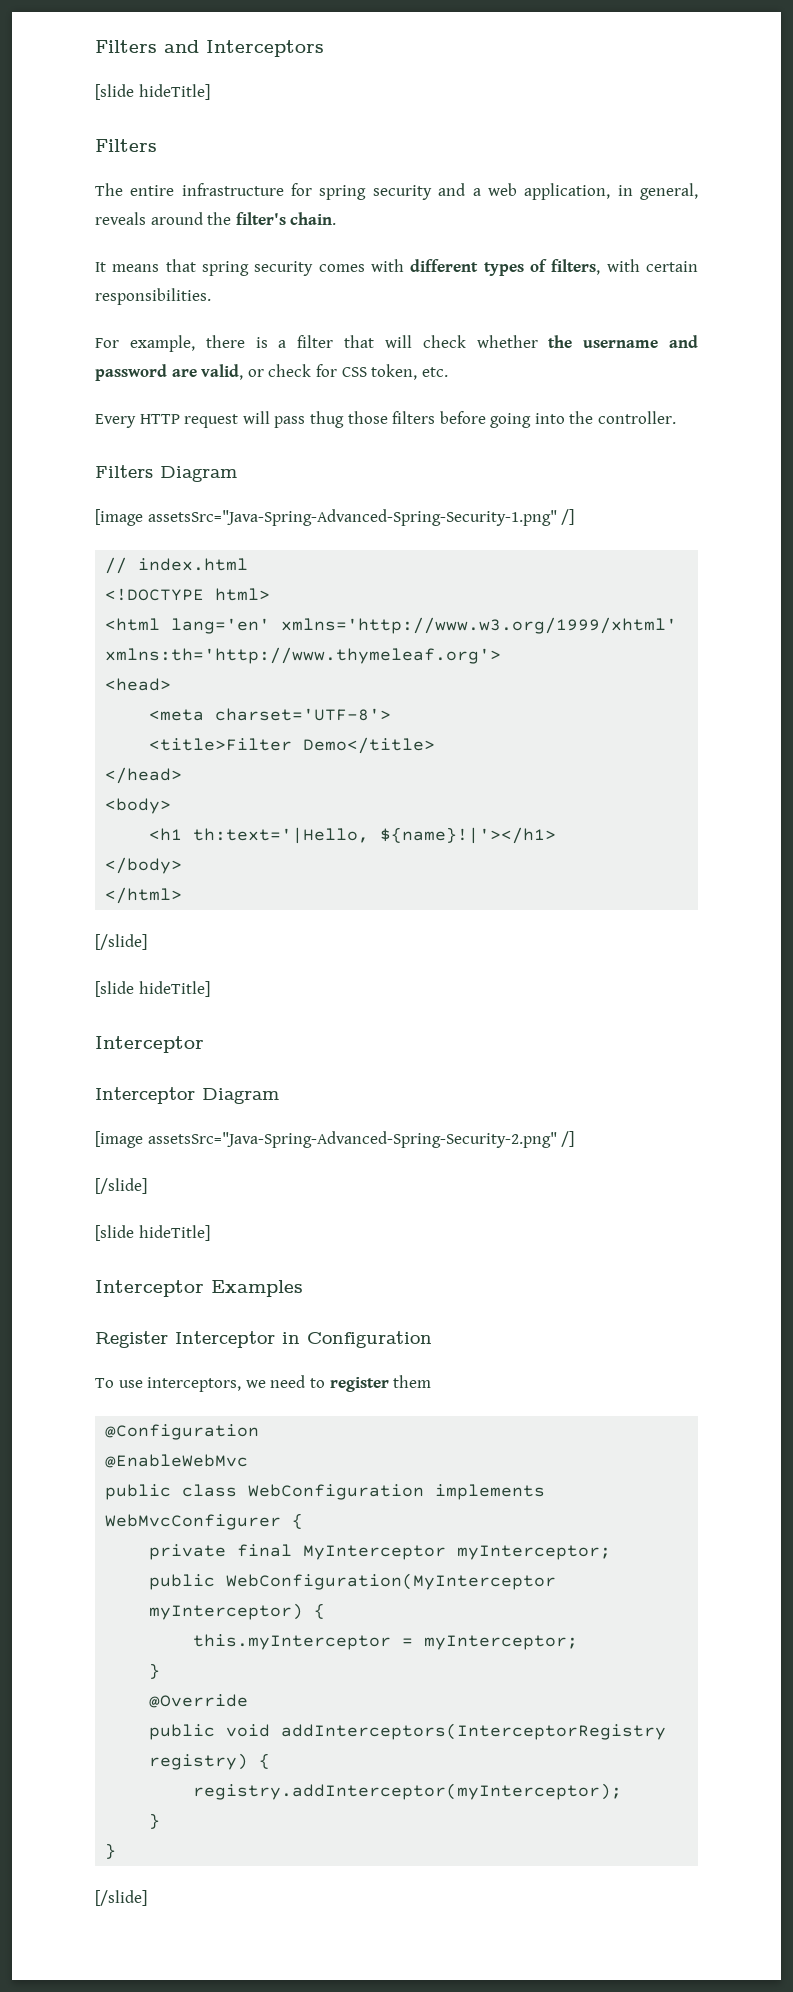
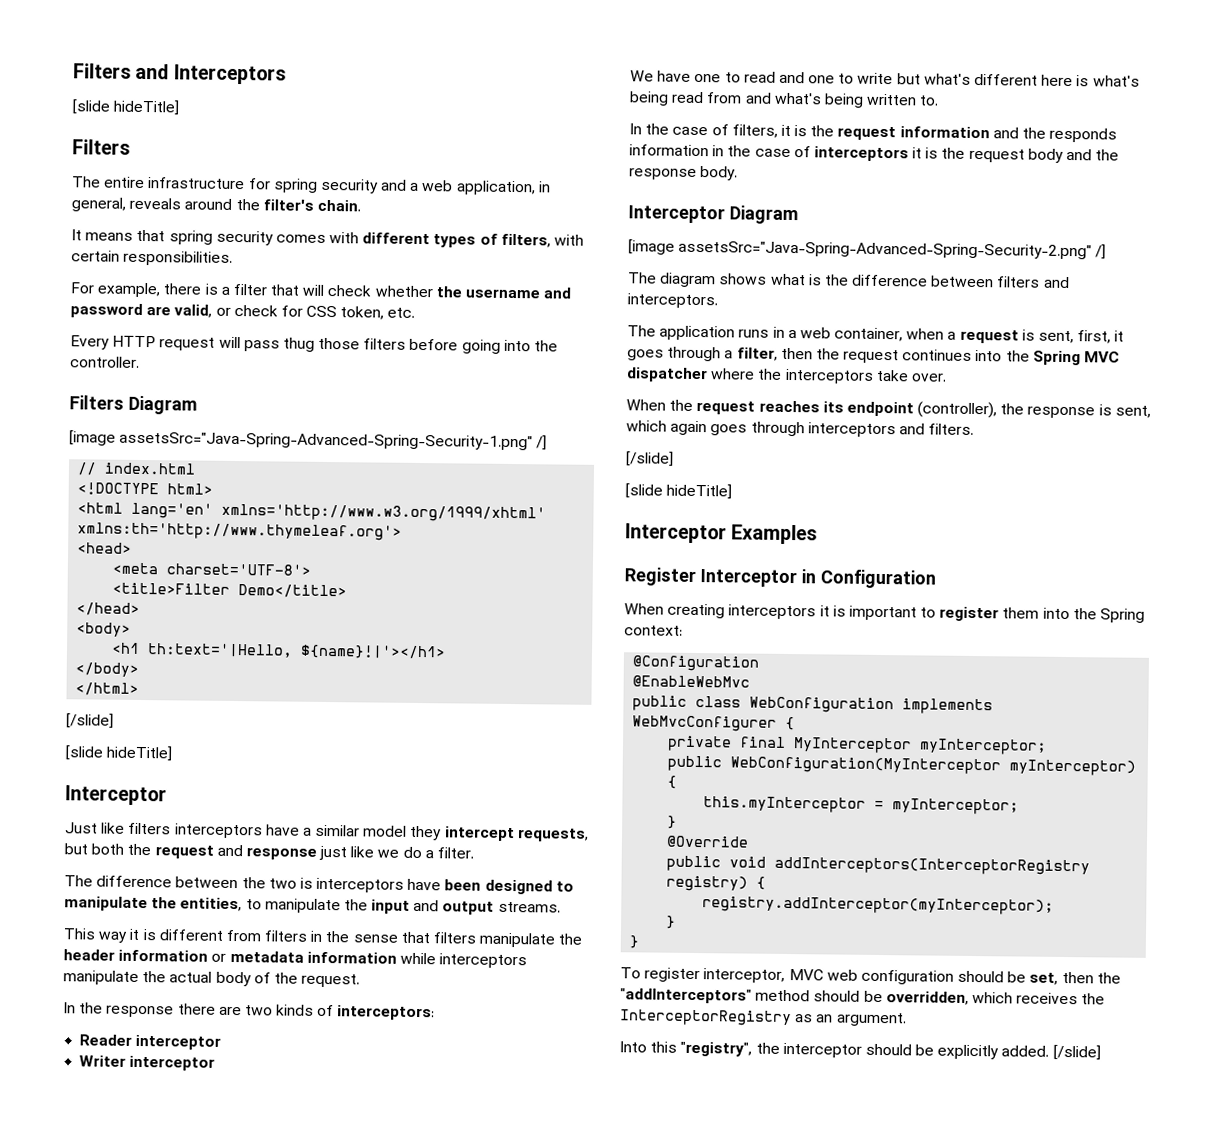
(204, 1044) none -> [65,822,589,842] [64,843,475,861] [64,875,574,895] [64,896,561,915] [63,928,583,948] [63,949,528,969] [63,970,361,988] [63,1002,436,1021] [79,1034,222,1050] [79,1055,216,1071] [630,70,1140,87] [629,91,940,108] [629,123,1118,143] [629,144,1120,163] [629,166,739,181] // Just like filters interceptors have a similar model they intercept requests, but both the request and response just like we do a filter. // The difference between the two is interceptors have been designed to manipulate the entities, to manipulate the input and output streams. // This way it is different from filters in the sense that filters manipulate the header information or metadata information while interceptors manipulate the actual body of the request. // In the response there are two kinds of interceptors: // Reader interceptor // Writer interceptor // We have one to read and one to write but what's different here is what's being read from and what's being written to. // In the case of filters, it is the request information and the responds information in the case of interceptors it is the request body and the response body.
(575, 1139) none -> [628,272,1070,289] [627,293,718,309] [627,325,1125,344] [627,346,1121,366] [626,367,947,384] [626,399,1151,419] [626,420,975,438] // The diagram shows what is the difference between filters and interceptors. // The application runs in a web container, when a request is sent, first, it goes through a filter, then the request continues into the Spring MVC dispatcher where the interceptors take over. // When the request reaches its endpoint (controller), the response is sent, which again goes through interceptors and filters.
[95,1375,306,1392] To use interceptors, we need -> [624,603,917,621] When creating interceptors it is important
(432, 1381) none -> [1042,607,1146,623] [624,625,683,636] into the Spring context:
(117, 1851) none -> [620,967,1121,985] [620,988,1106,1005] [619,1009,907,1027] [619,1041,1050,1060] To register interceptor, MVC web configuration should be set, then the "addInterceptors" method should be overridden, which receives the InterceptorRegistry as an argument. // Into this "registry", the interceptor should be explicitly added.

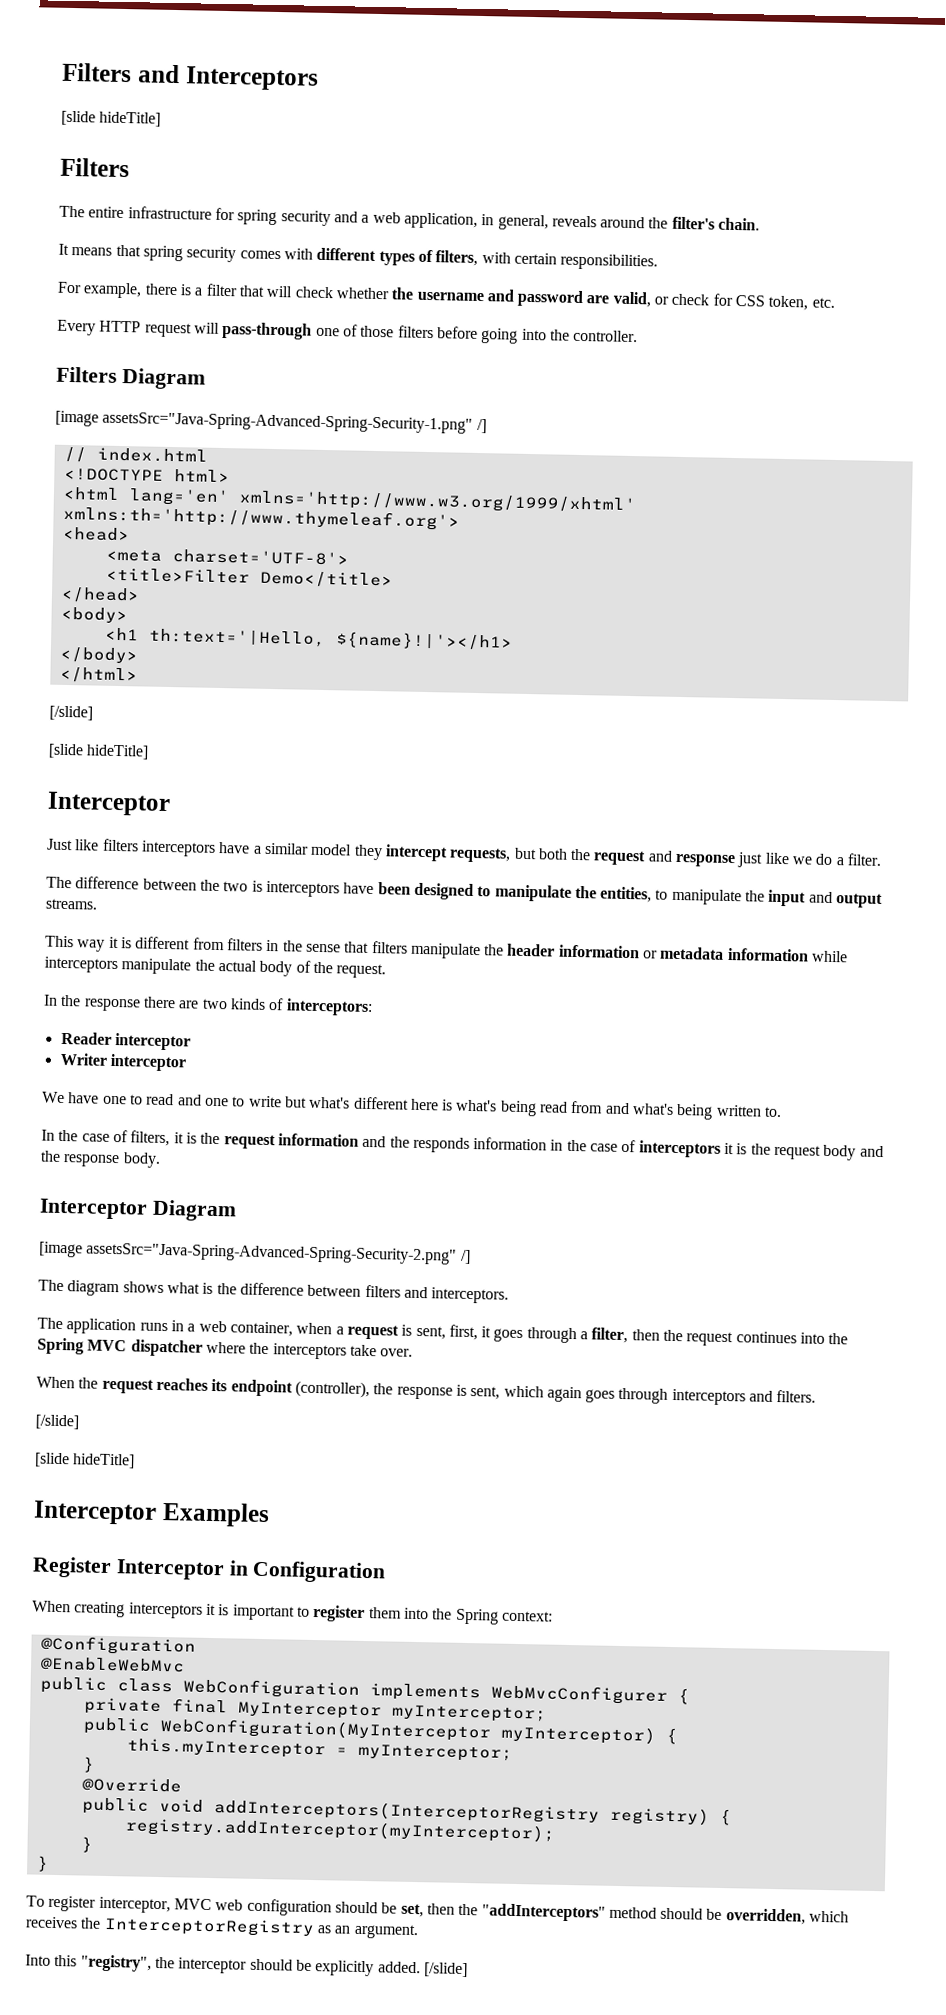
[243,337,315,352] pass thug -> [222,321,358,340] pass-through one of

